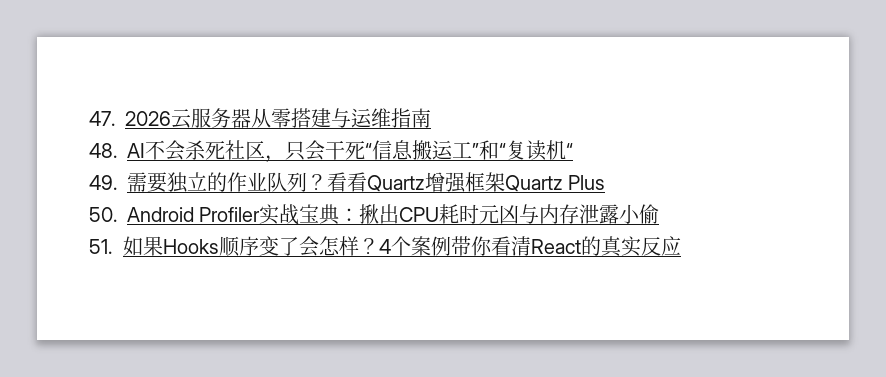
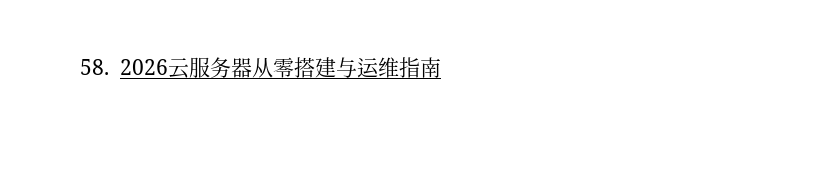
[89,111,115,126] 47. -> [80,59,109,75] 58.
[89,140,573,163] [89,172,606,193] [89,204,660,225] [89,236,681,257] // 48. AI不会杀死社区，只会干死“信息搬运工”和“复读机“ // 49.需要独立的作业队列？看看Quartz增强框架Quartz Plus // 50. Android Profiler实战宝典：揪出CPU耗时元凶与内存泄露小偷 // 51.如果Hooks顺序变了会怎样？4个案例带你看清React的真实反应 -> (442, 67) none

